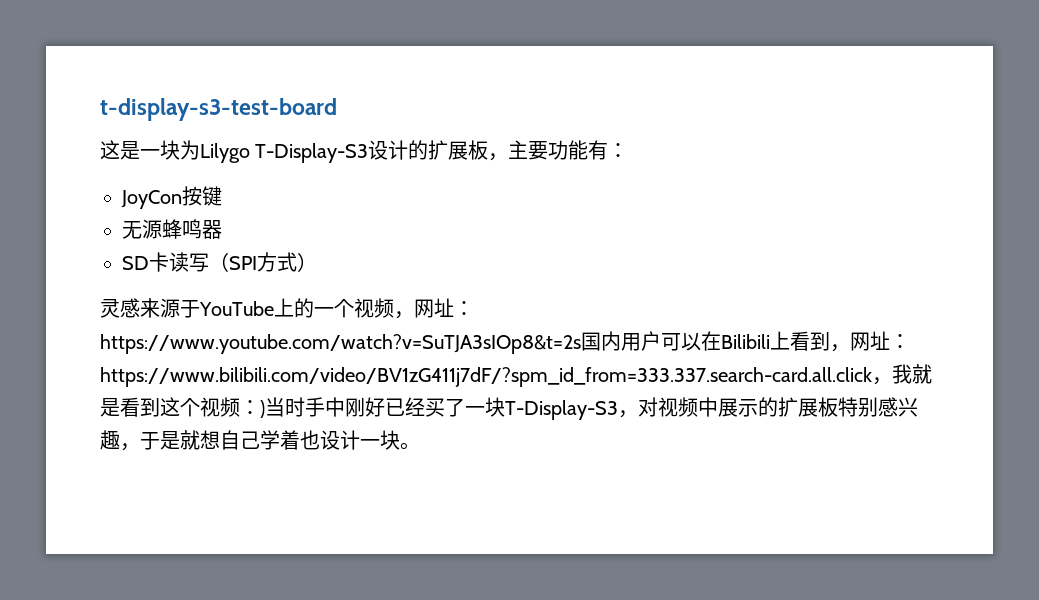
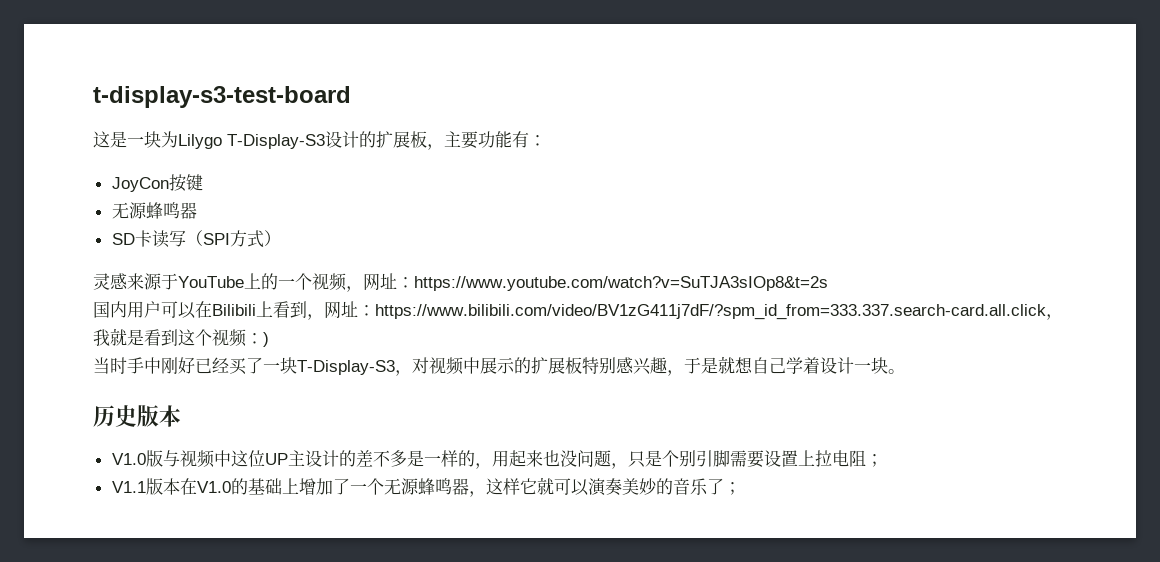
(581, 344) none -> (828, 283) //
(265, 409) none -> (269, 339) //
[300,430,320,450] 也 -> (820, 365) none
(420, 446) none -> [93,405,181,427] [111,450,883,469] [111,477,741,497] // 历史版本 // V1.0版与视频中这位UP主设计的差不多是一样的，用起来也没问题，只是个别引脚需要设置上拉电阻； // V1.1版本在V1.0的基础上增加了一个无源蜂鸣器，这样它就可以演奏美妙的音乐了；

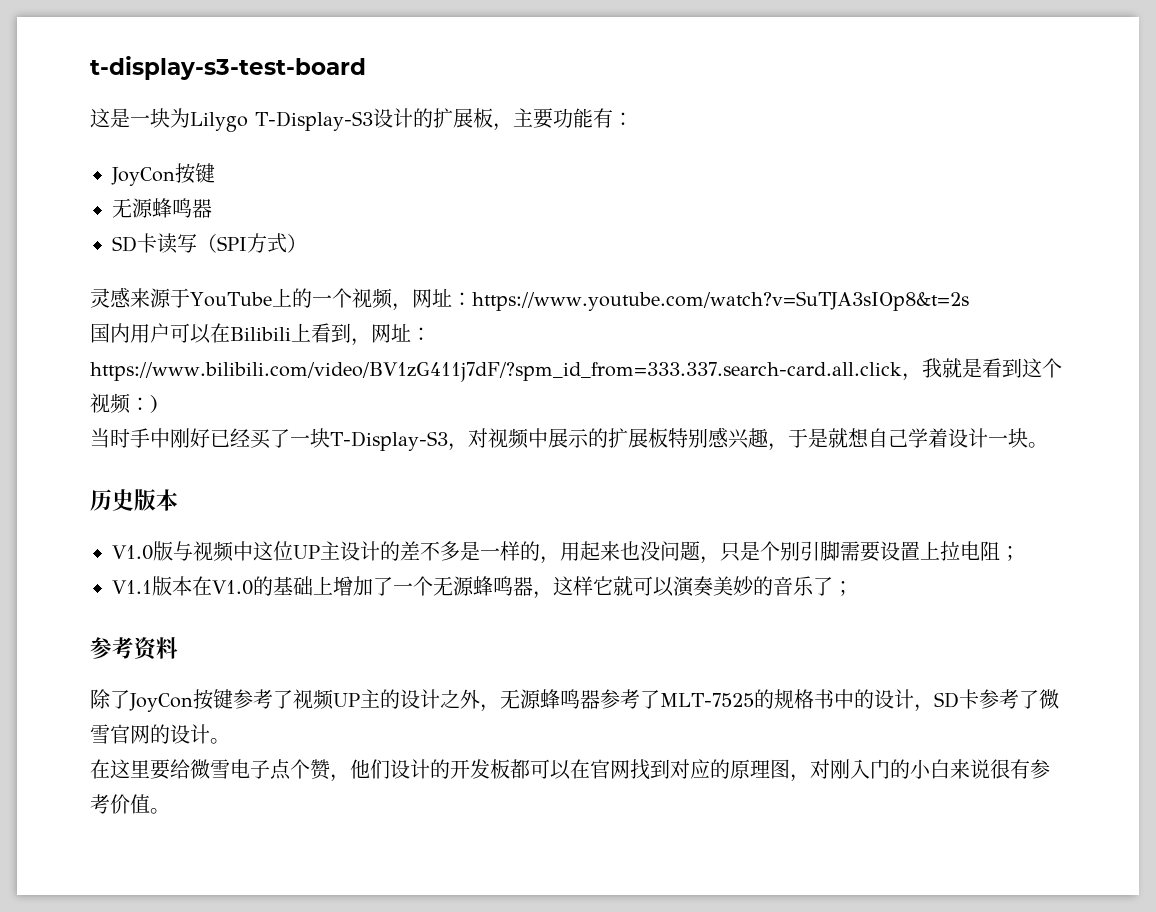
(741, 488) none -> [90,637,178,661] [90,689,1059,712] [90,724,230,744] [90,759,1050,782] [90,794,170,814] // 参考资料 // 除了JoyCon按键参考了视频UP主的设计之外，无源蜂鸣器参考了MLT-7525的规格书中的设计，SD卡参考了微雪官网的设计。 // 在这里要给微雪电子点个赞，他们设计的开发板都可以在官网找到对应的原理图，对刚入门的小白来说很有参考价值。

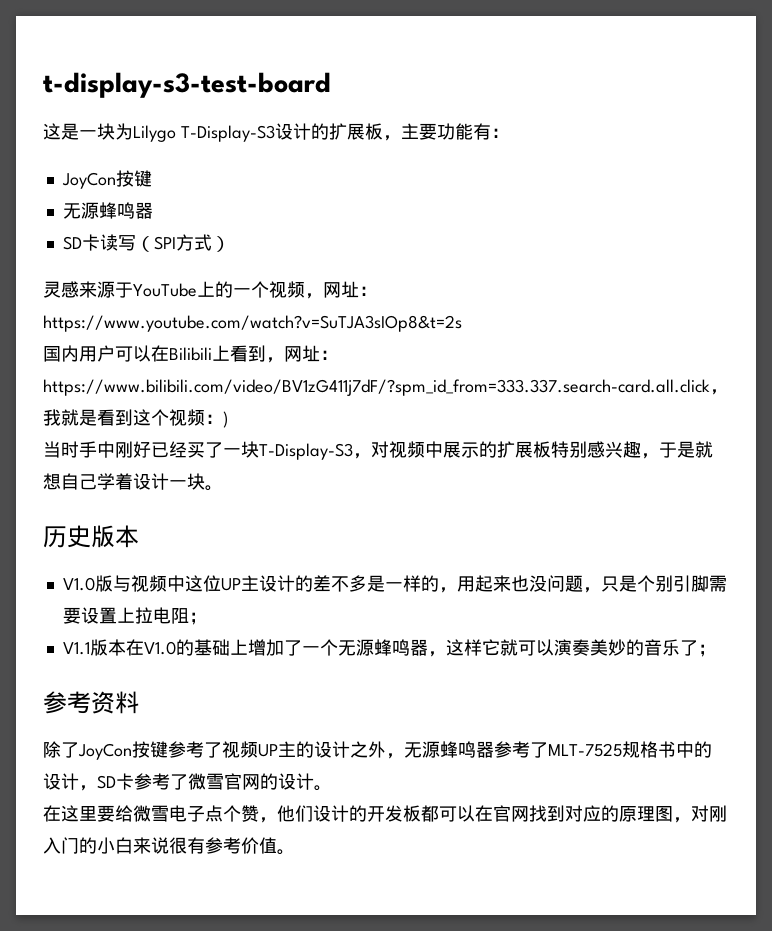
[753,689,774,709] 的 -> (622, 750) none

